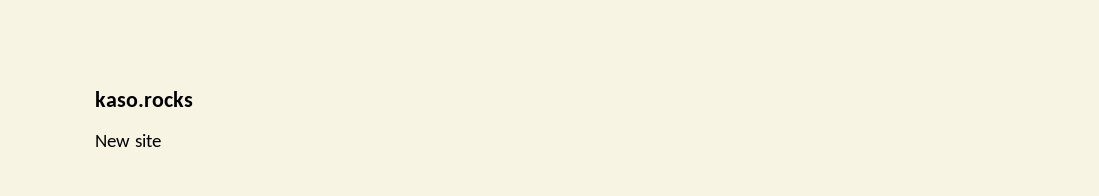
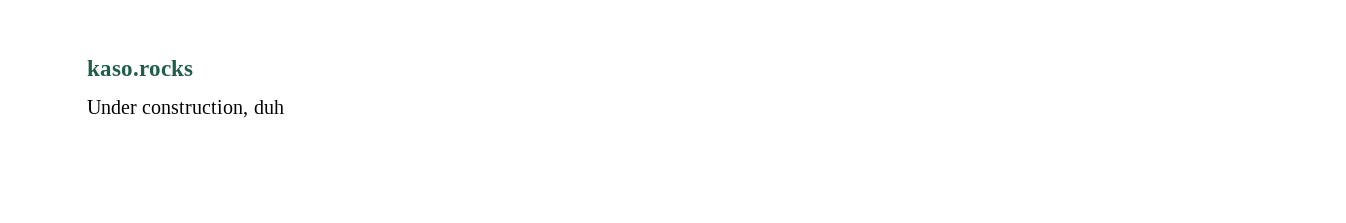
[95,134,161,147] New site -> [87,100,284,118] Under construction, duh

